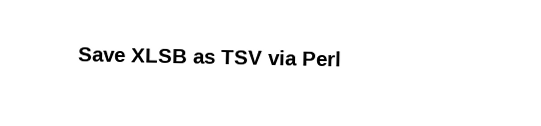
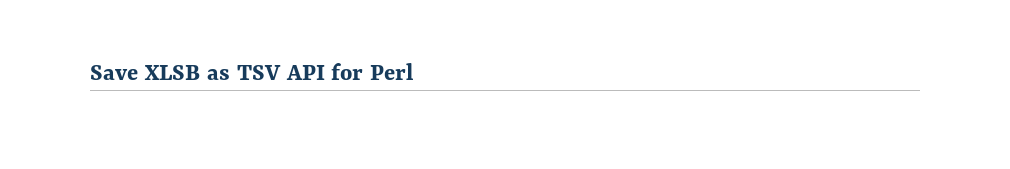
[267,49,298,66] via -> [285,63,364,80] API for

